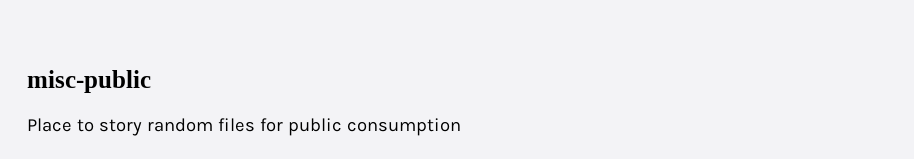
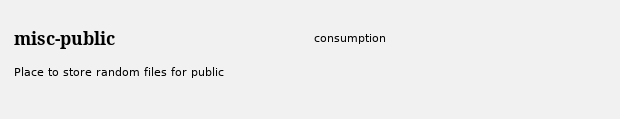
[98,119,142,136] story -> [63,68,92,76] store

